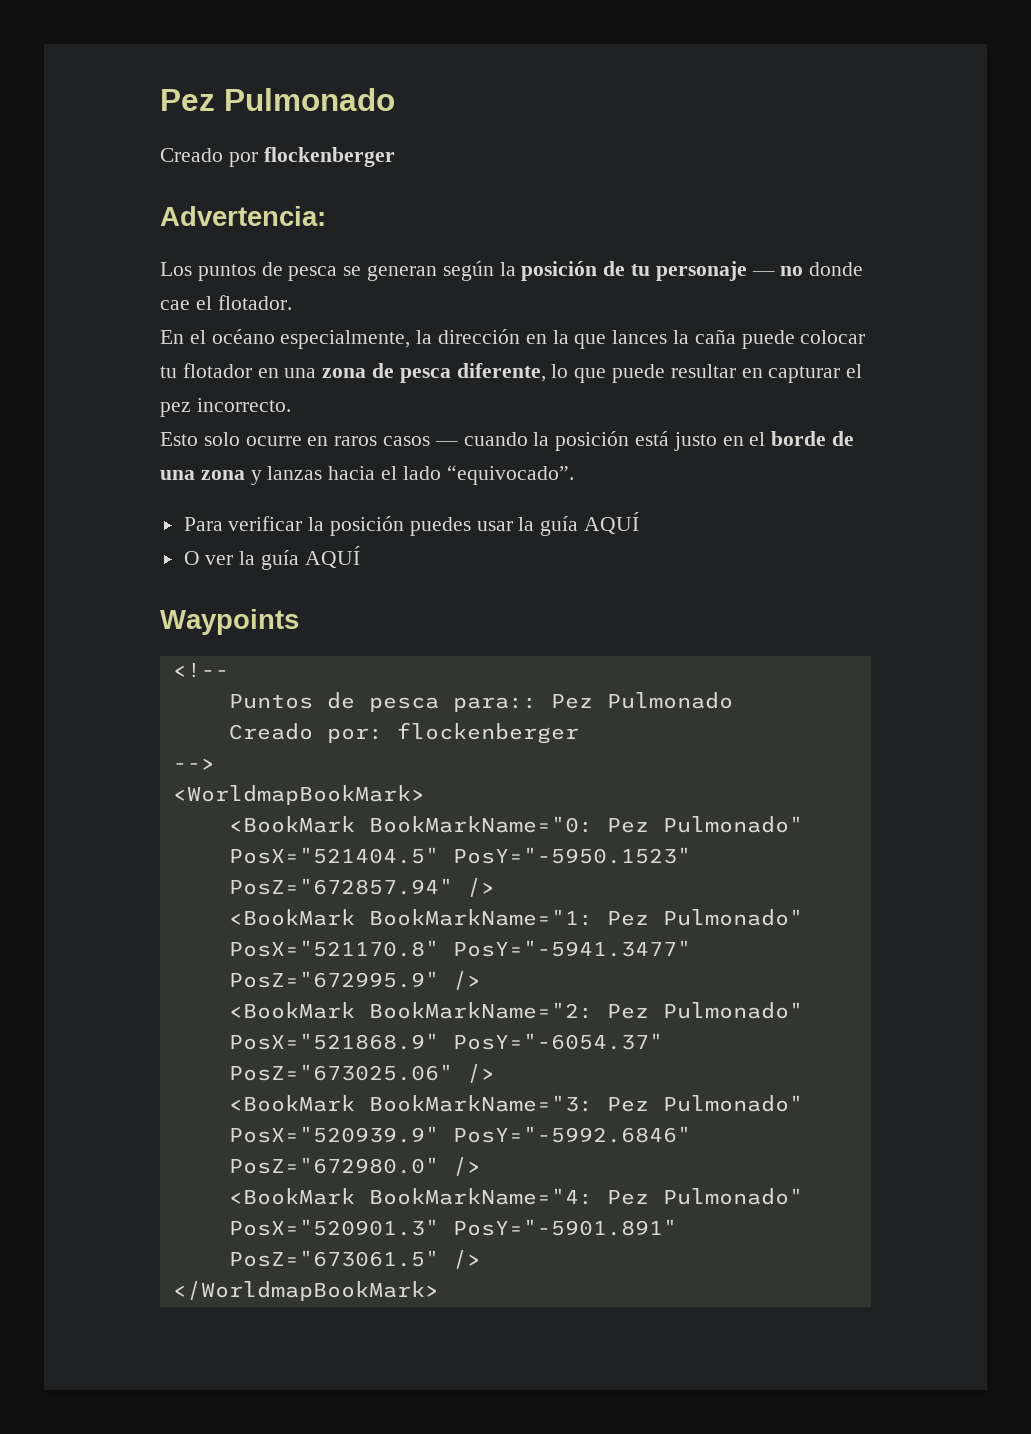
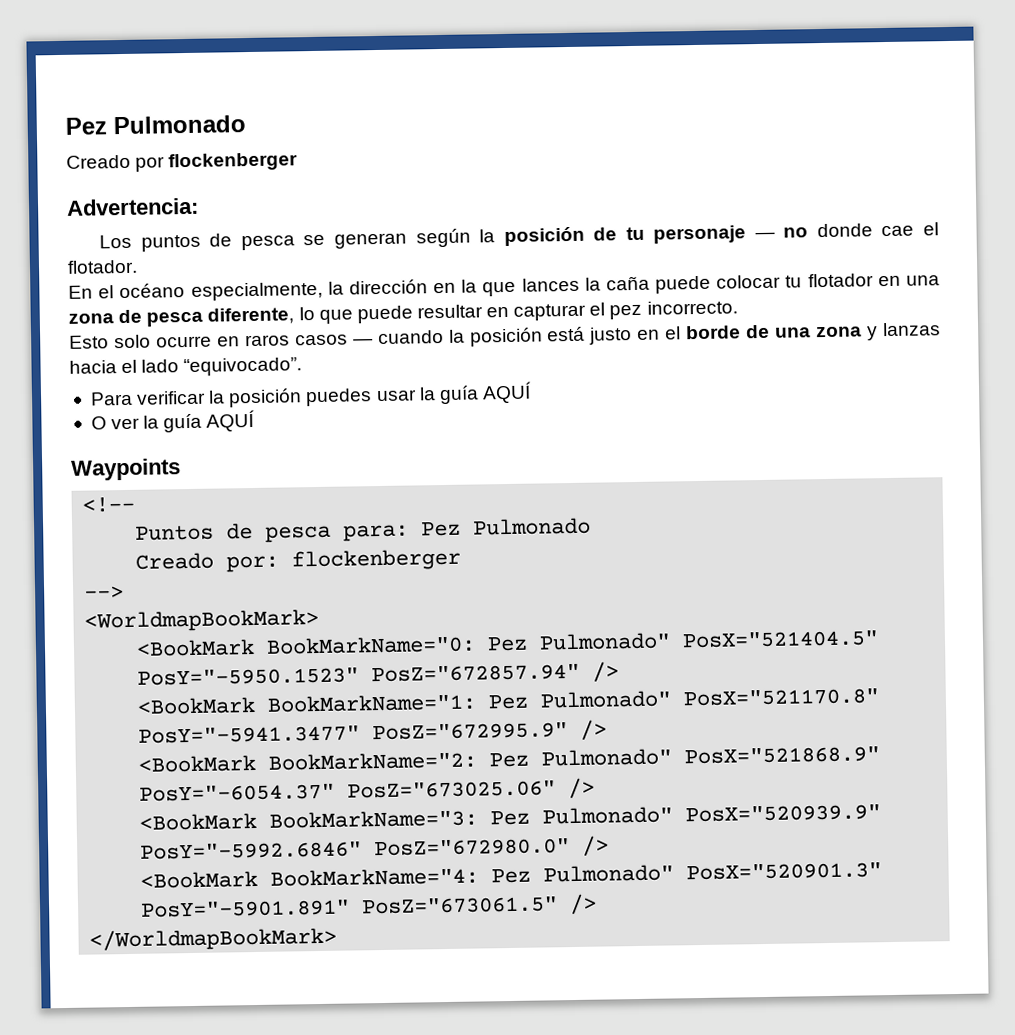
[452,697,537,712] para:: -> [343,524,410,542] para:

